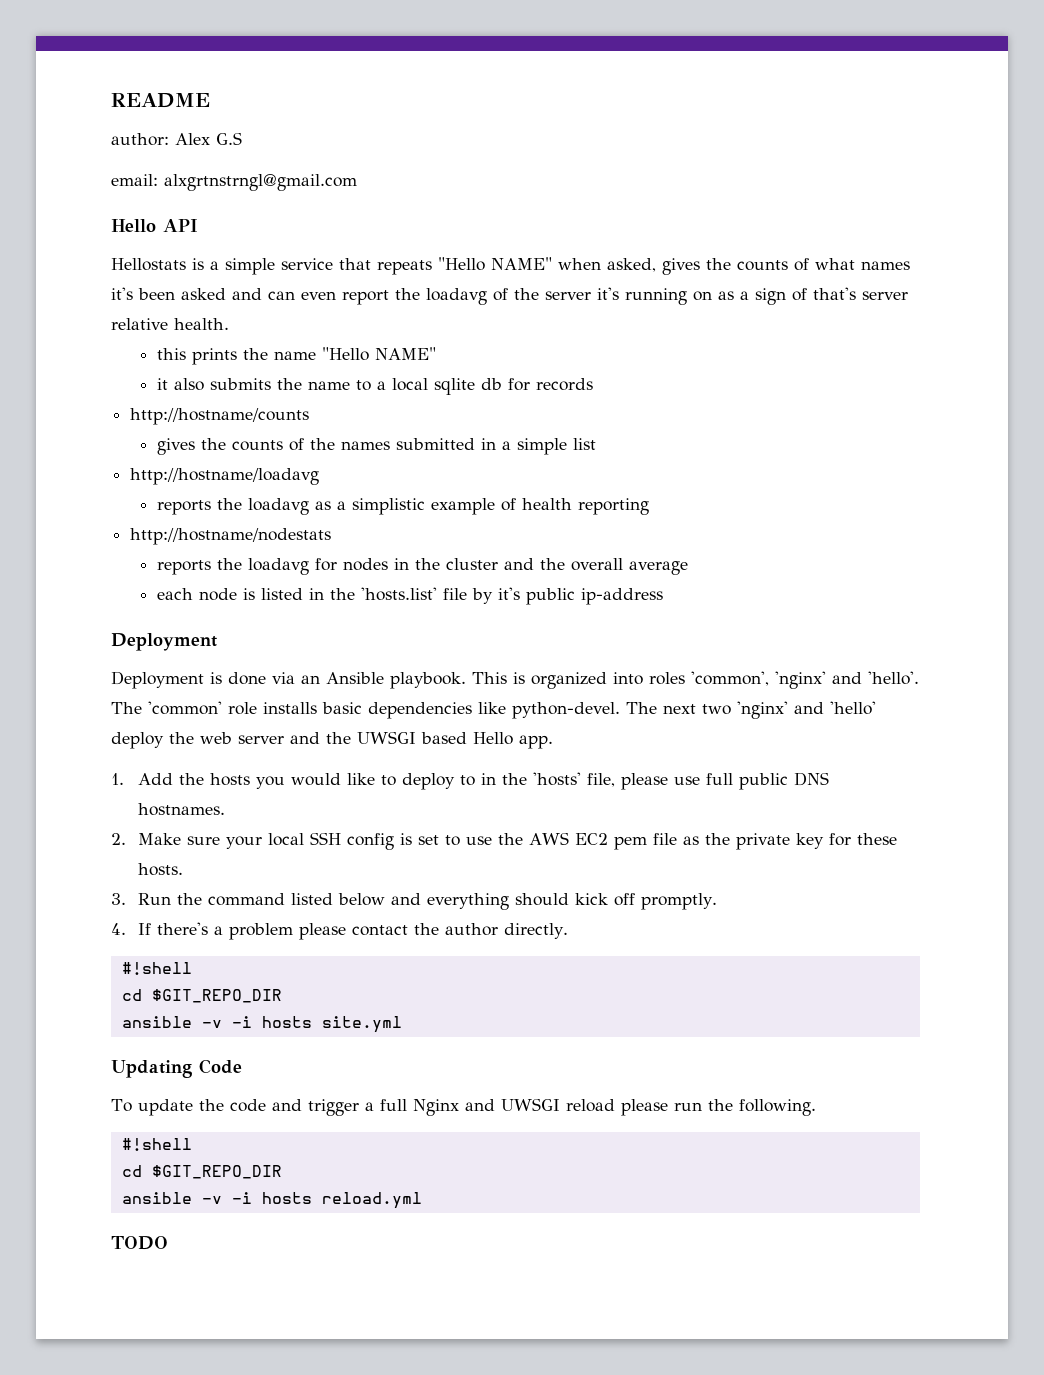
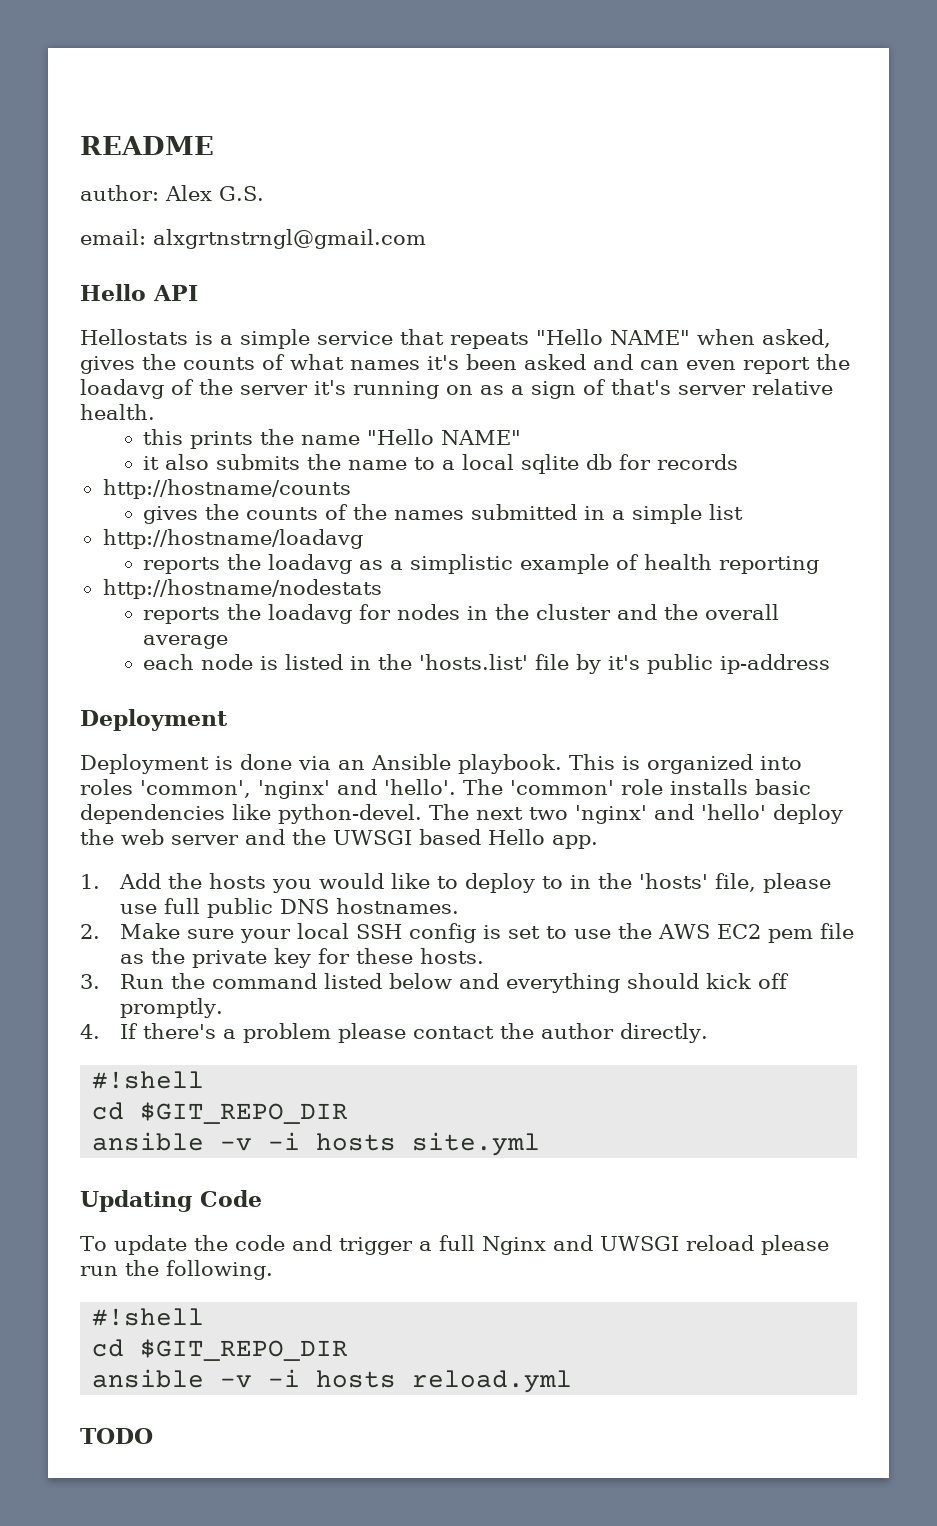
[216,132,242,145] G.S -> [219,186,264,201] G.S.

